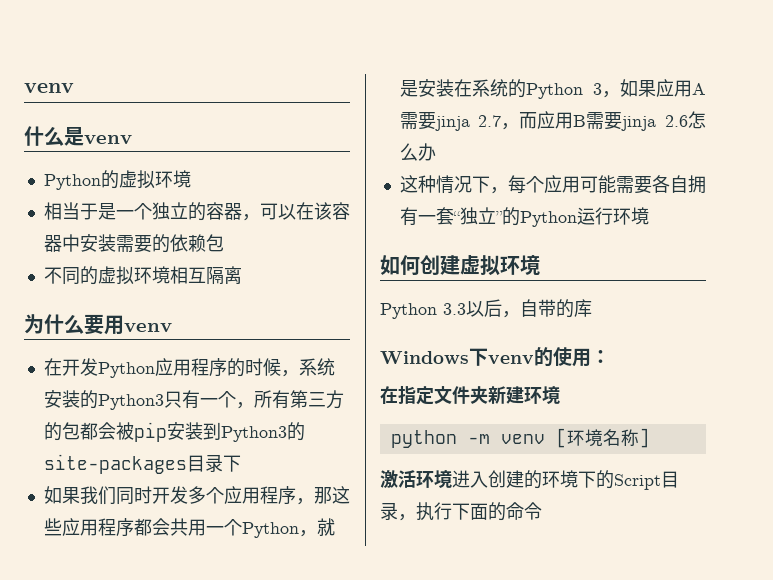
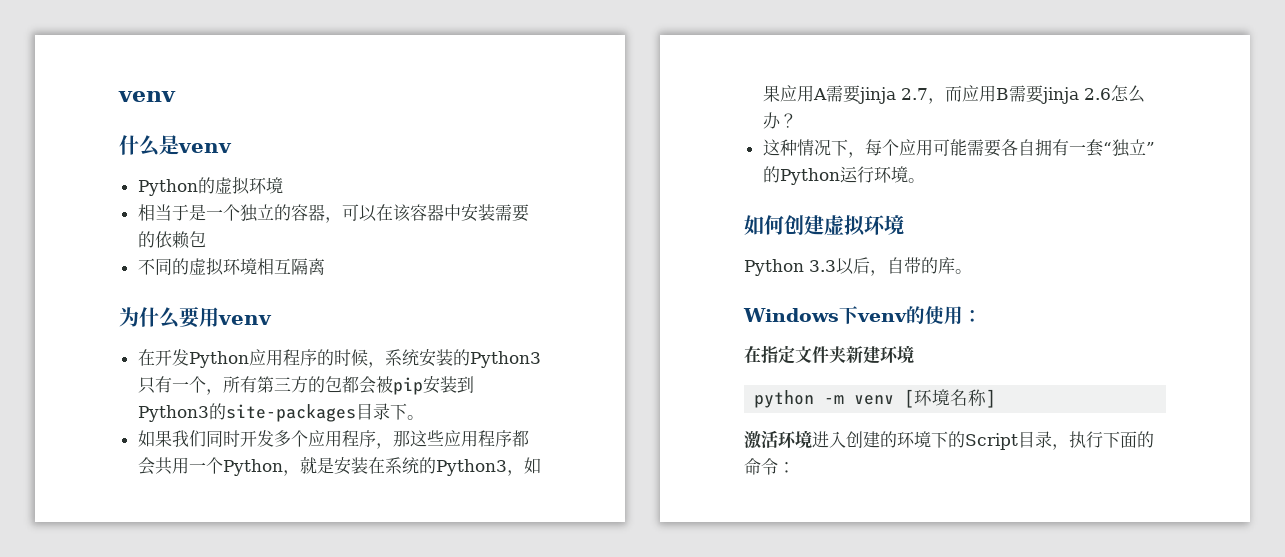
(241, 463) none -> [406,415,424,420] 。
[525,83,602,99] Python 3 -> [435,459,507,476] Python3
(436, 152) none -> [779,113,797,128] ？
(649, 216) none -> [907,178,925,183] 。
(592, 308) none -> [955,269,972,274] 。
(542, 511) none -> [778,462,795,473] ：

